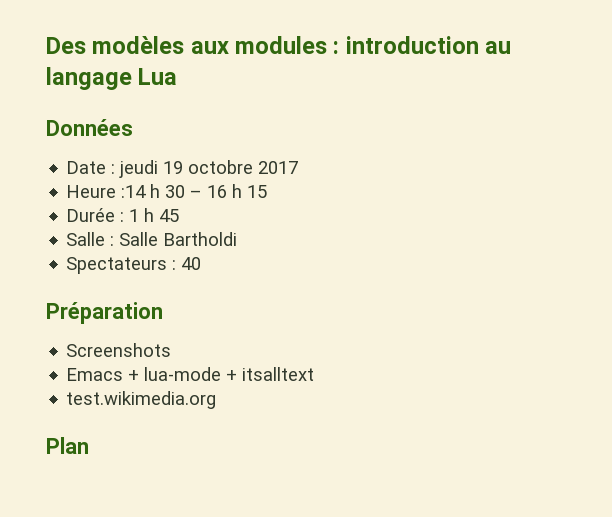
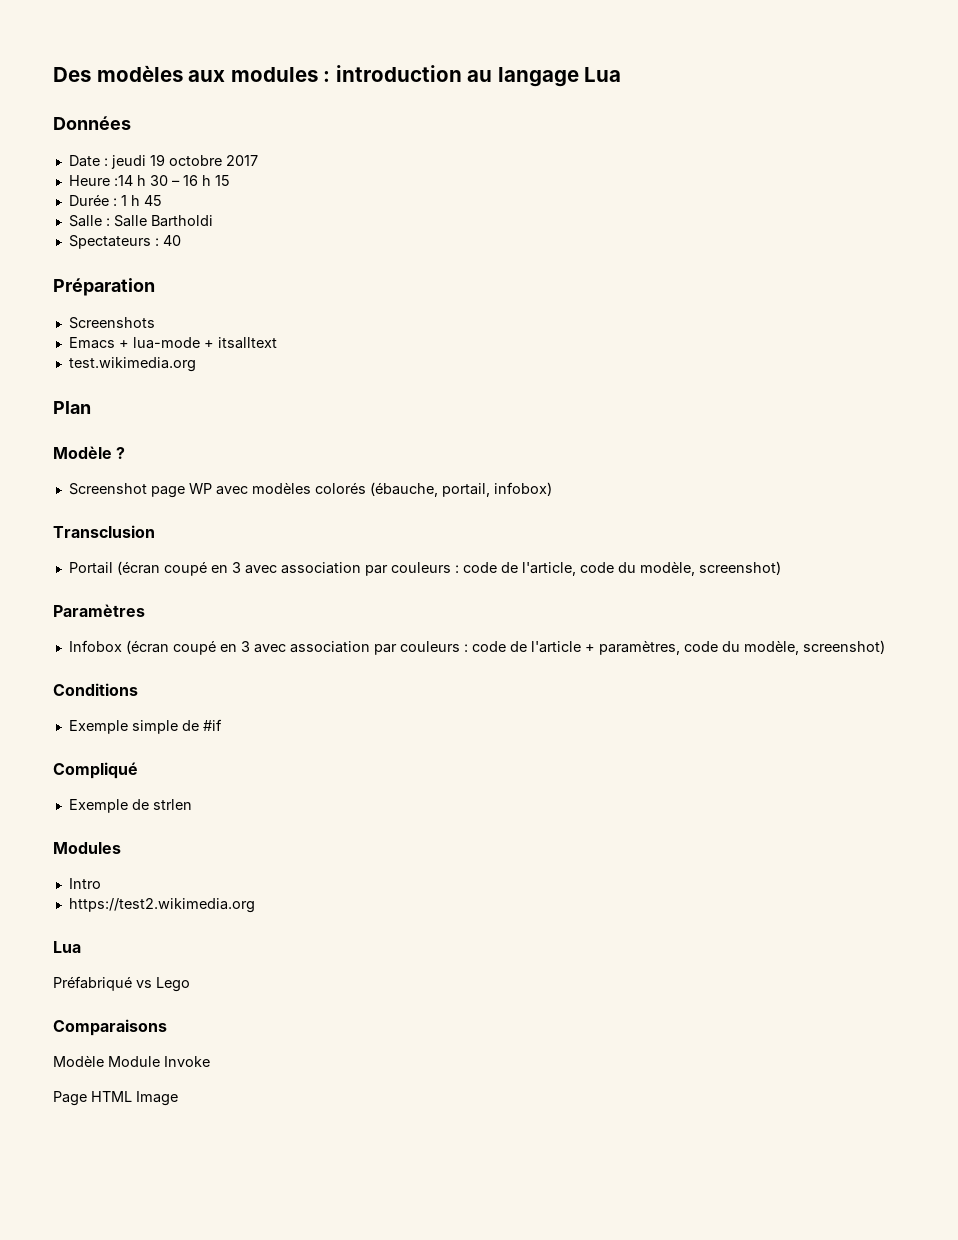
(89, 445) none -> [53,446,126,459] [68,482,552,498] [53,525,155,538] [68,561,781,576] [53,604,145,617] [68,640,885,655] [53,683,138,696] [68,719,222,734] [53,762,138,779] [68,799,192,813] [53,842,121,854] [68,878,101,889] [68,898,255,913] [53,941,81,953] [53,976,190,992] [53,1019,167,1036] [53,1055,210,1067] [53,1091,178,1106] // Modèle ? // Screenshot page WP avec modèles colorés (ébauche, portail, infobox) // Transclusion // Portail (écran coupé en 3 avec association par couleurs : code de l'article, code du modèle, screenshot) // Paramètres // Infobox (écran coupé en 3 avec association par couleurs : code de l'article + paramètres, code du modèle, screenshot) // Conditions // Exemple simple de #if // Compliqué // Exemple de strlen // Modules // Intro // https://test2.wikimedia.org // Lua // Préfabriqué vs Lego // Comparaisons // Modèle Module Invoke // Page HTML Image

